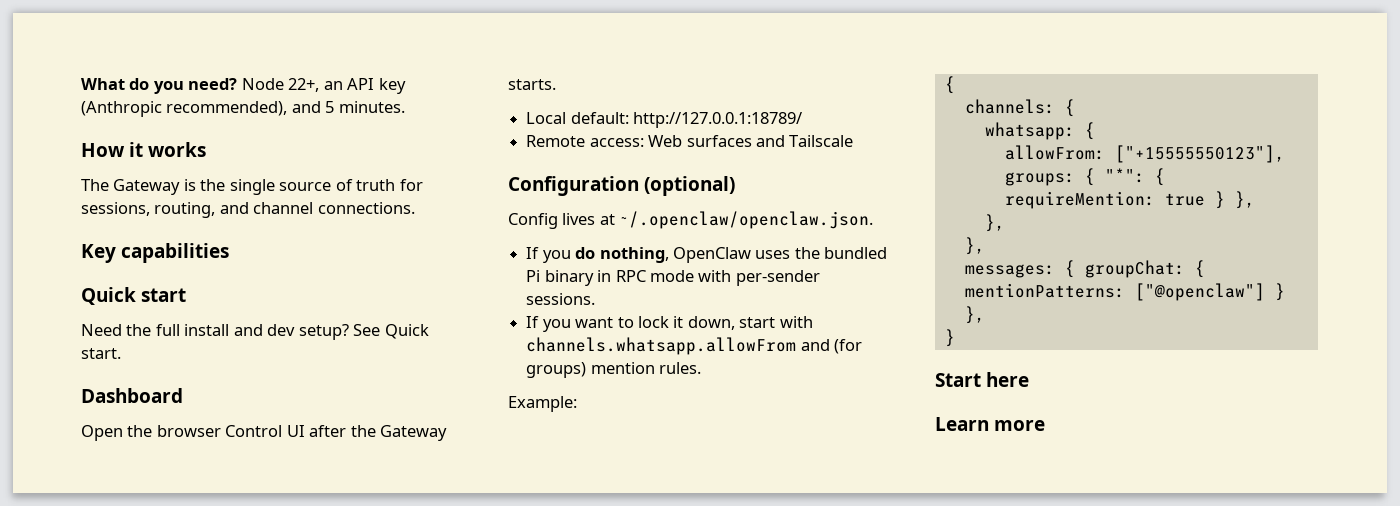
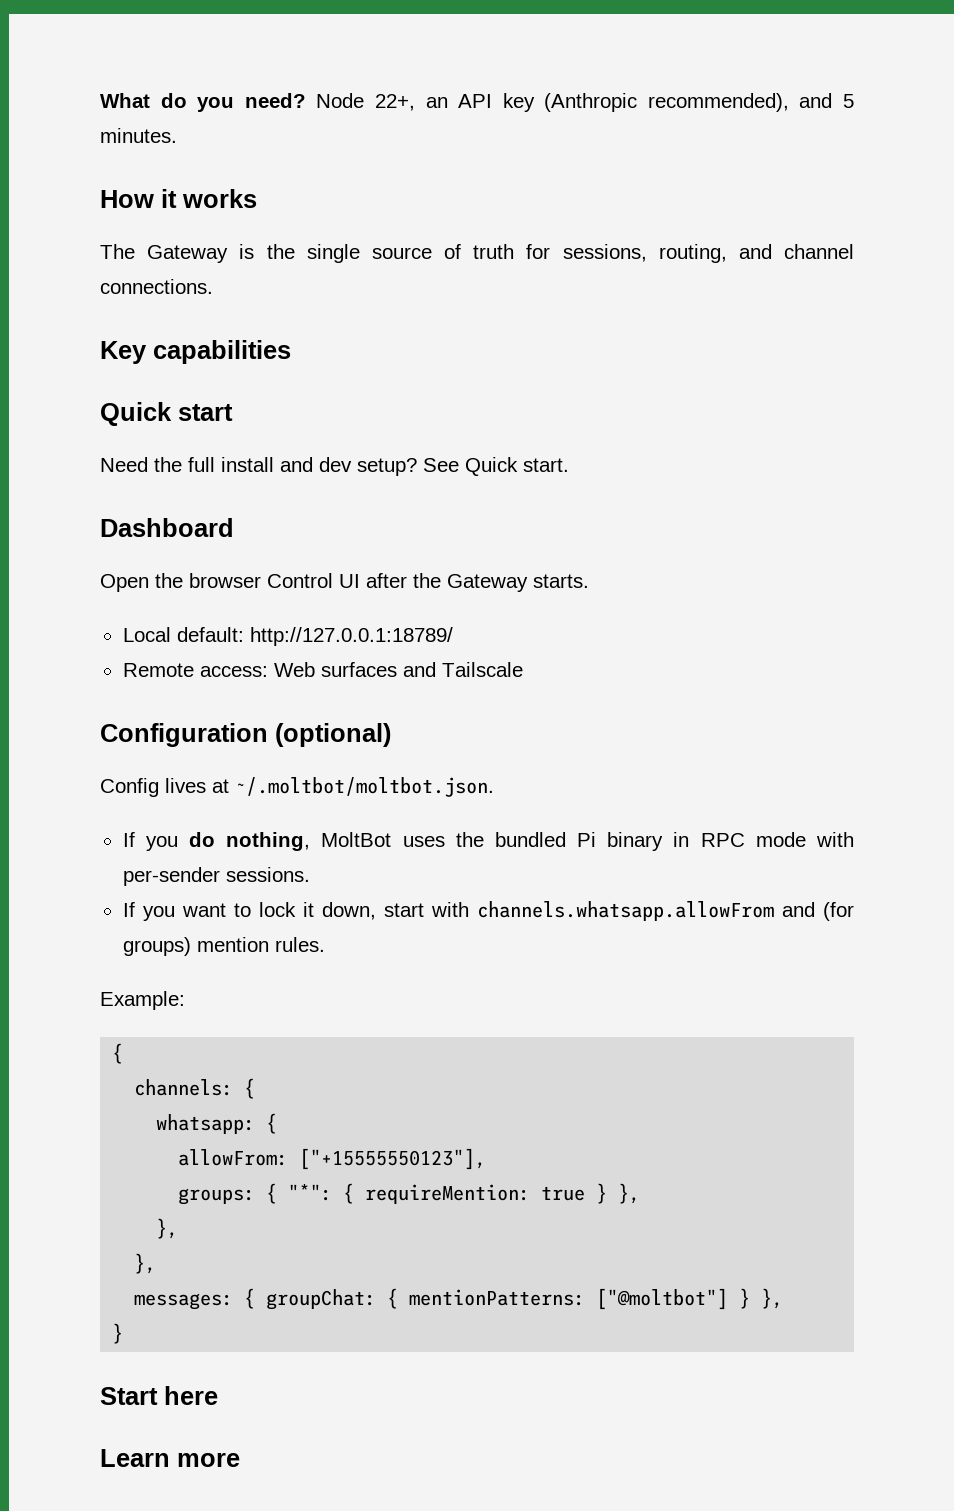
[619,211,874,229] ~/.openclaw/openclaw.json. -> [235,777,494,797] ~/.moltbot/moltbot.json.
[672,247,751,263] OpenClaw -> [321,832,392,847] MoltBot
[1134,283,1265,301] ["@openclaw"] -> [596,1288,729,1310] ["@moltbot"]

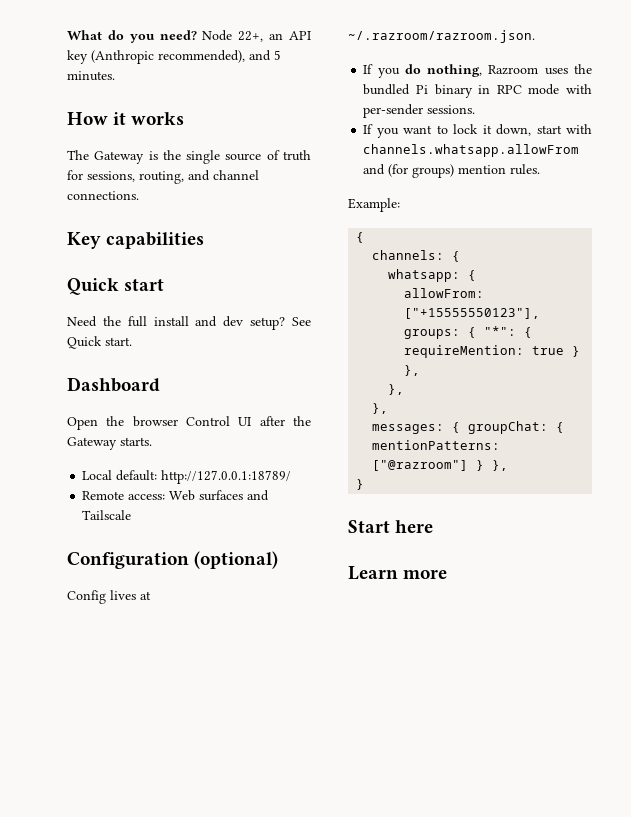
[235,777,494,797] ~/.moltbot/moltbot.json. -> [348,30,535,43] ~/.razroom/razroom.json.
[321,832,392,847] MoltBot -> [488,65,539,75] Razroom
[596,1288,729,1310] ["@moltbot"] -> [372,460,469,471] ["@razroom"]

